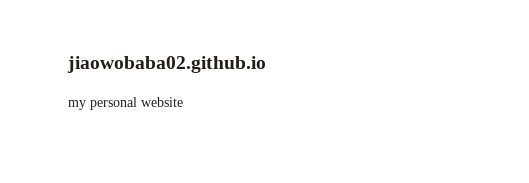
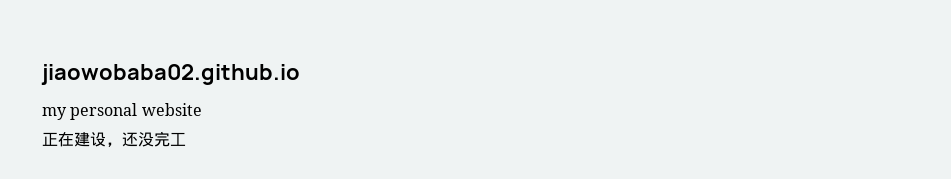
(183, 102) none -> [42,131,186,147] // 正在建设，还没完工

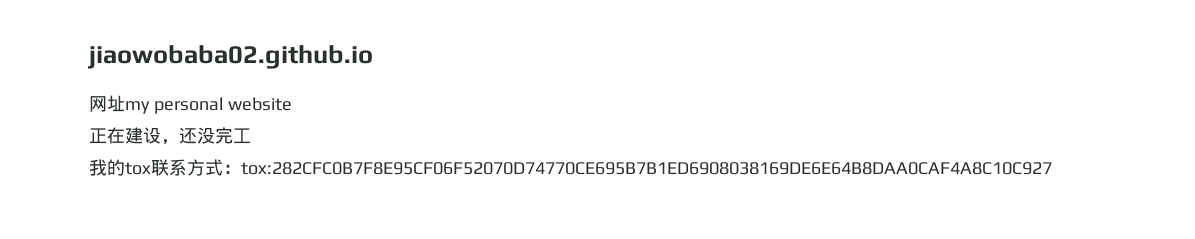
(300, 74) none -> [89,95,125,112] 网址
(186, 139) none -> [89,159,1052,176] // 我的tox联系方式：tox:282CFC0B7F8E95CF06F52070D74770CE695B7B1ED6908038169DE6E64B8DAA0CAF4A8C10C927

